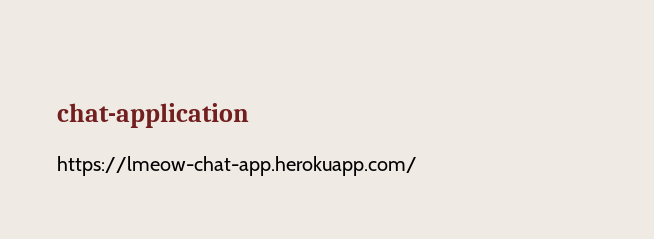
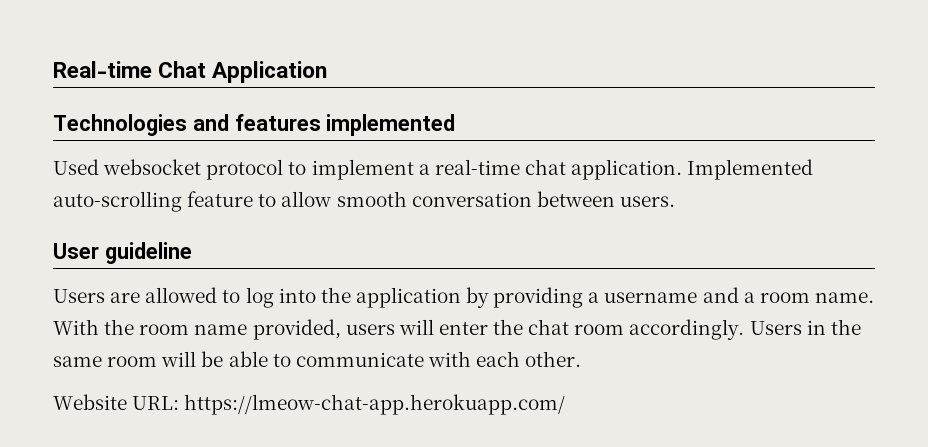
[57,103,249,128] chat-application // -> [53,61,328,83] [53,114,456,136] [53,159,814,180] [53,191,675,212] [53,242,192,264] [53,287,874,308] [53,319,861,340] [53,351,582,367] [53,394,180,410] Real-time Chat Application // Technologies and features implemented // Used websocket protocol to implement a real-time chat application. Implemented auto-scrolling feature to allow smooth conversation between users. // User guideline // Users are allowed to log into the application by providing a username and a room name. With the room name provided, users will enter the chat room accordingly. Users in the same room will be able to communicate with each other. // Website URL:

